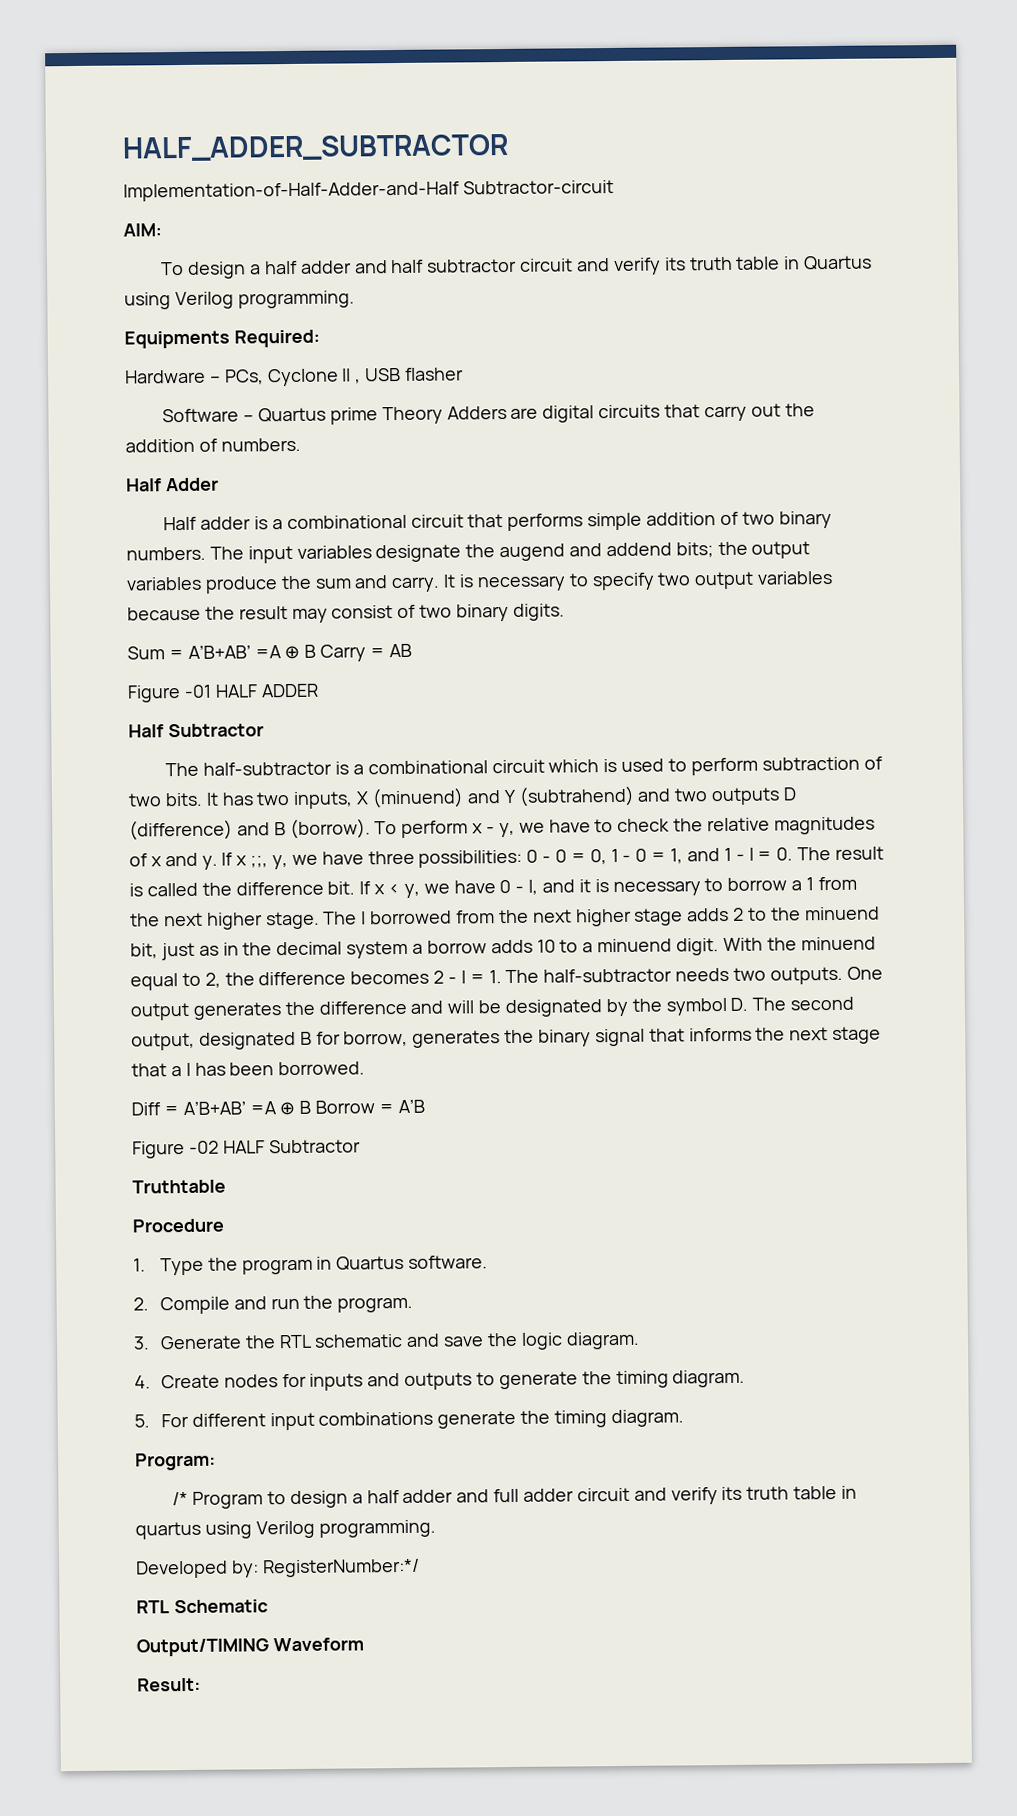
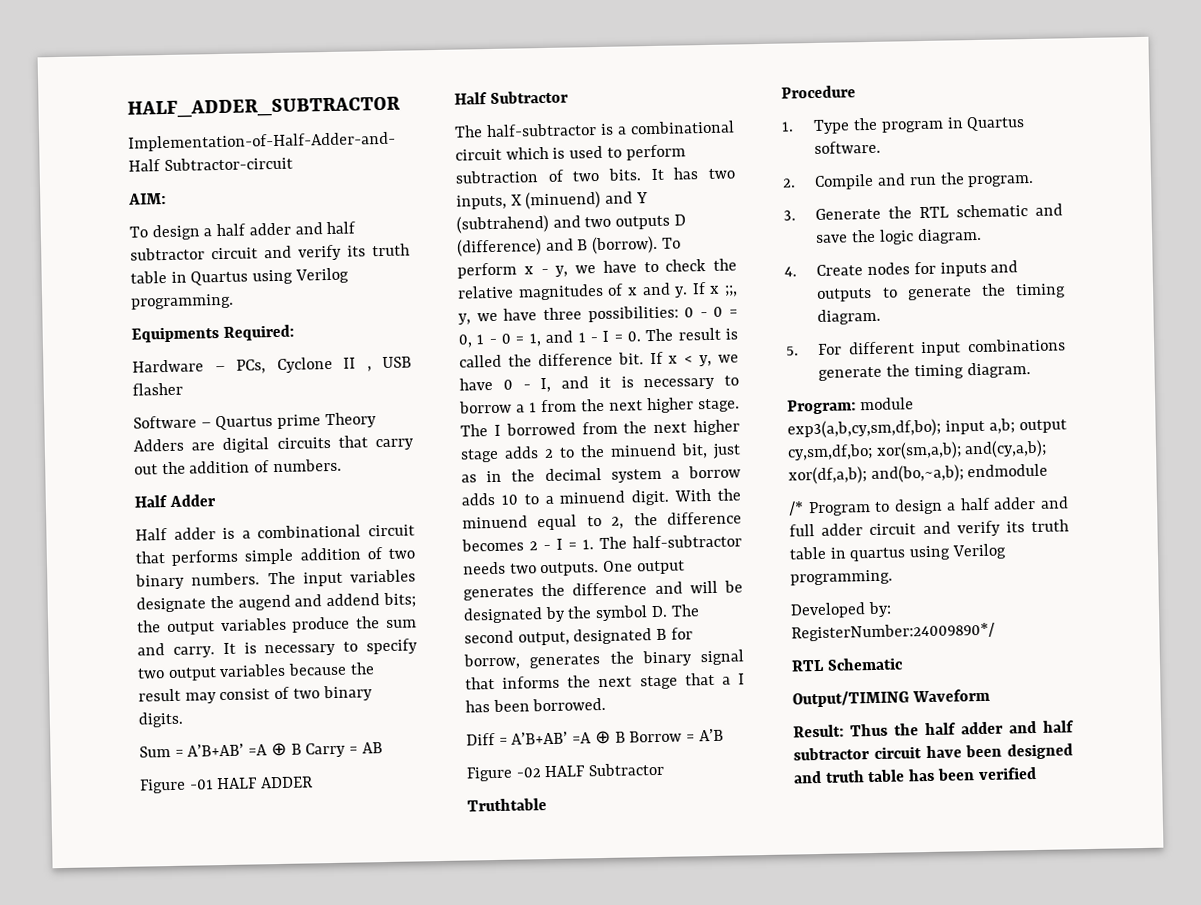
(216, 1461) none -> [859,397,914,411] [787,418,1067,439] [787,439,1048,461] [788,463,1049,485] module exp3(a,b,cy,sm,df,bo); input a,b; output cy,sm,df,bo; xor(sm,a,b); and(cy,a,b); xor(df,a,b); and(bo,~a,b); endmodule
[262,1558,420,1578] RegisterNumber:*/ -> [791,622,995,642] RegisterNumber:24009890*/
(201, 1684) none -> [850,720,1074,737] [793,743,1073,761] [793,766,1037,784] Thus the half adder and half subtractor circuit have been designed and truth table has been verified

